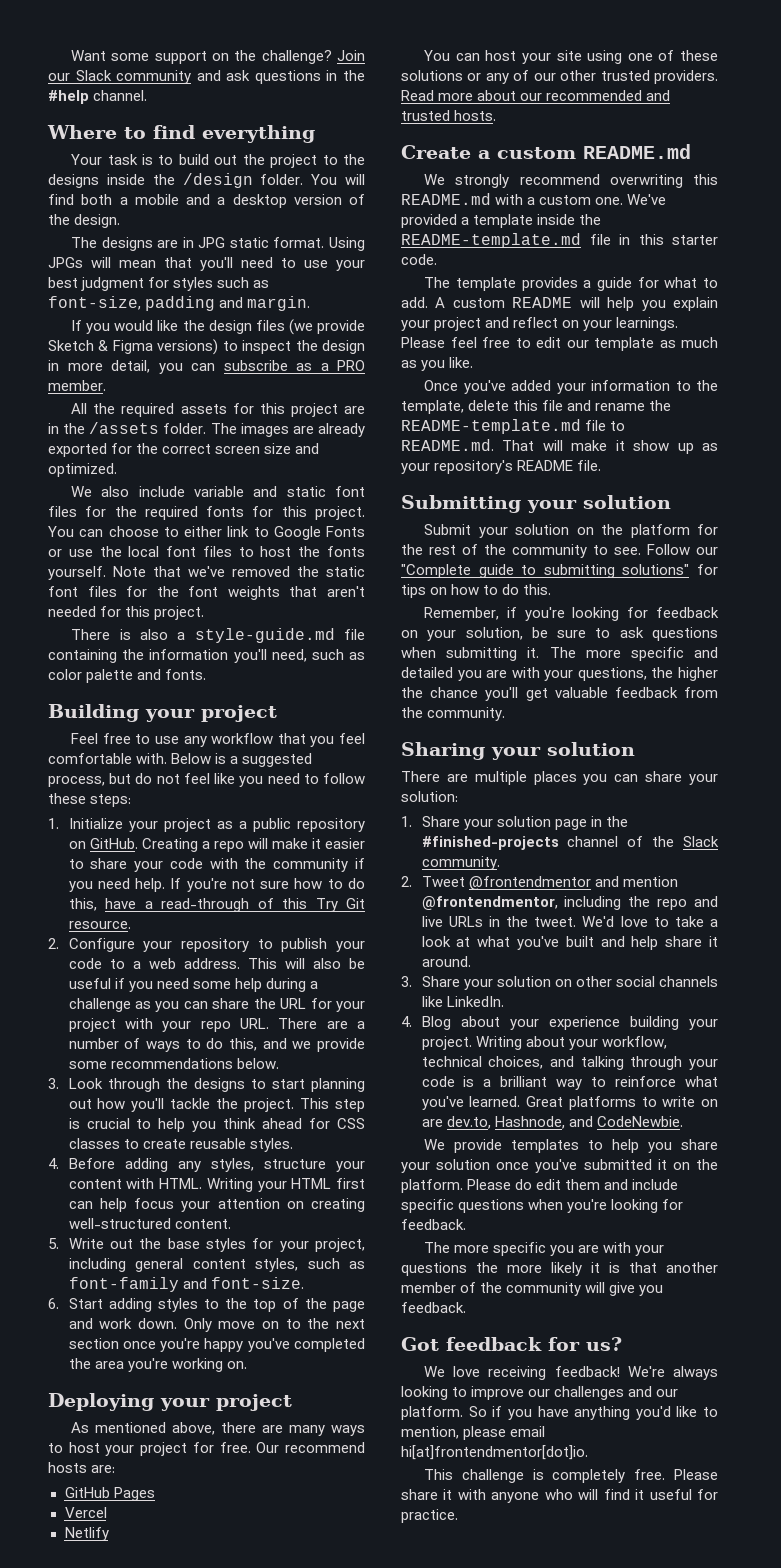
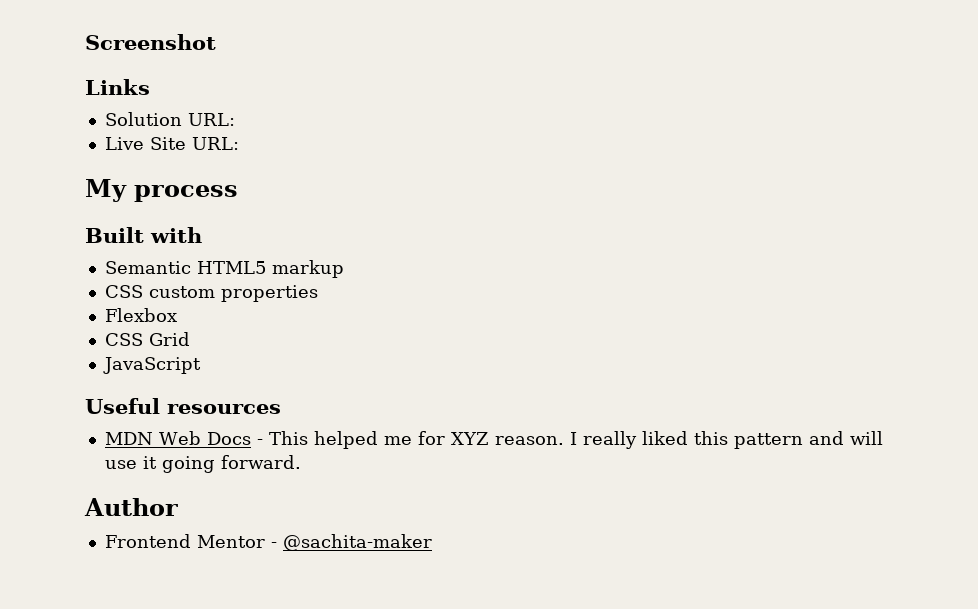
[71,50,365,64] [48,70,365,84] [48,90,148,104] [47,125,315,143] [71,154,365,168] [48,173,365,188] [48,194,365,208] [48,214,121,228] [71,237,365,251] [48,257,365,271] [48,277,270,291] [48,296,311,311] [71,319,365,335] [48,339,366,355] [48,360,365,374] [48,380,106,391] [71,403,365,417] [48,422,366,437] [48,443,320,457] [48,463,117,477] [71,486,365,497] [48,506,365,520] [48,526,365,540] [48,546,365,557] [48,566,365,580] [48,586,366,600] [48,606,205,620] [71,628,365,643] [48,649,365,663] [48,669,207,683] [48,704,277,722] [71,733,365,747] [48,753,313,767] [48,773,366,787] [48,793,132,807] [48,818,365,832] [68,838,365,852] [68,858,365,872] [68,878,365,892] [68,898,365,912] [68,921,131,929] [48,938,365,952] [68,958,365,969] [68,978,318,992] [68,998,365,1012] [68,1018,366,1032] [68,1038,366,1052] [68,1058,279,1069] [48,1078,365,1092] [68,1098,366,1112] [68,1118,366,1132] [68,1138,293,1152] [48,1158,365,1172] [68,1178,366,1192] [68,1198,365,1212] [68,1218,231,1229] [48,1238,366,1252] [68,1258,365,1272] [68,1277,304,1292] [48,1298,366,1312] [68,1318,366,1332] [68,1338,365,1352] [68,1358,247,1372] [48,1393,292,1411] [71,1422,365,1436] [48,1442,366,1456] [48,1462,116,1473] [64,1487,155,1501] [64,1507,107,1518] [64,1527,109,1541] [424,50,718,64] [401,70,718,84] [401,90,671,101] [401,110,497,121] [401,144,691,159] [424,174,718,188] [401,193,667,205] [401,214,602,228] [401,233,718,248] [401,254,437,265] [424,277,718,291] [401,297,718,311] [401,317,679,331] [401,337,718,351] [401,357,474,371] [424,380,718,394] [401,400,672,414] [401,419,626,434] [401,439,718,454] [401,460,602,474] [401,495,671,513] [424,524,718,538] [401,544,718,558] [401,564,718,578] [401,584,552,598] [424,607,719,621] [401,627,718,641] [401,647,718,661] [401,667,718,681] [401,687,718,701] [401,707,506,721] [401,742,635,760] [401,771,718,785] [401,791,458,802] [401,816,628,830] [421,836,719,850] [421,856,500,870] [401,876,678,890] [421,896,718,910] [421,916,718,927] [421,936,718,950] [421,956,471,967] [401,976,718,990] [421,996,504,1007] [401,1016,718,1030] [421,1036,667,1050] [421,1056,718,1070] [421,1076,718,1090] [421,1096,718,1110] [421,1116,683,1129] [424,1139,718,1153] [401,1159,718,1173] [401,1179,679,1193] [401,1199,684,1213] [401,1219,466,1230] [424,1242,665,1256] [401,1262,718,1276] [401,1282,664,1296] [401,1302,466,1313] [401,1337,622,1351] [424,1366,718,1380] [401,1386,679,1400] [401,1406,718,1420] [401,1426,546,1440] [401,1445,588,1460] [424,1469,718,1483] [401,1489,718,1503] [401,1509,458,1523] Want some support on the challenge? Join our Slack community and ask questions in the #help channel. // Where to find everything // Your task is to build out the project to the designs inside the /design folder. You will find both a mobile and a desktop version of the design. // The designs are in JPG static format. Using JPGs will mean that you'll need to use your best judgment for styles such as font-size, padding and margin. // If you would like the design files (we provide Sketch & Figma versions) to inspect the design in more detail, you can subscribe as a PRO member. // All the required assets for this project are in the /assets folder. The images are already exported for the correct screen size and optimized. // We also include variable and static font files for the required fonts for this project. You can choose to either link to Google Fonts or use the local font files to host the fonts yourself. Note that we've removed the static font files for the font weights that aren't needed for this project. // There is also a style-guide.md file containing the information you'll need, such as color palette and fonts. // Building your project // Feel free to use any workflow that you feel comfortable with. Below is a suggested process, but do not feel like you need to follow these steps: // 1. Initialize your project as a public repository on GitHub. Creating a repo will make it easier to share your code with the community if you need help. If you're not sure how to do this, have a read-through of this Try Git resource. // 2. Configure your repository to publish your code to a web address. This will also be useful if you need some help during a challenge as you can share the URL for your project with your repo URL. There are a number of ways to do this, and we provide some recommendations below. // 3. Look through the designs to start planning out how you'll tackle the project. This step is crucial to help you think ahead for CSS classes to create reusable styles. // 4. Before adding any styles, structure your content with HTML. Writing your HTML first can help focus your attention on creating well-structured content. // 5. Write out the base styles for your project, including general content styles, such as font-family and font-size. // 6. Start adding styles to the top of the page and work down. Only move on to the next section once you're happy you've completed the area you're working on. // Deploying your project // As mentioned above, there are many ways to host your project for free. Our recommend hosts are: // GitHub Pages // Vercel // Netlify // You can host your site using one of these solutions or any of our other trusted providers. Read more about our recommended and trusted hosts. // Create a custom README.md // We strongly recommend overwriting this README.md with a custom one. We've provided a template inside the README-template.md file in this starter code. // The template provides a guide for what to add. A custom README will help you explain your project and reflect on your learnings. Please feel free to edit our template as much as you like. // Once you've added your information to the template, delete this file and rename the README-template.md file to README.md. That will make it show up as your repository's README file. // Submitting your solution // Submit your solution on the platform for the rest of the community to see. Follow our "Complete guide to submitting solutions" for tips on how to do this. // Remember, if you're looking for feedback on your solution, be sure to ask questions when submitting it. The more specific and detailed you are with your questions, the higher the chance you'll get valuable feedback from the community. // Sharing your solution // There are multiple places you can share your solution: // 1. Share your solution page in the #finished-projects channel of the Slack community. // 2. Tweet @frontendmentor and mention @frontendmentor, including the repo and live URLs in the tweet. We'd love to take a look at what you've built and help share it around. // 3. Share your solution on other social channels like LinkedIn. // 4. Blog about your experience building your project. Writing about your workflow, technical choices, and talking through your code is a brilliant way to reinforce what you've learned. Great platforms to write on are dev.to, Hashnode, and CodeNewbie. // We provide templates to help you share your solution once you've submitted it on the platform. Please do edit them and include specific questions when you're looking for feedback. // The more specific you are with your questions the more likely it is that another member of the community will give you feedback. // Got feedback for us? // We love receiving feedback! We're always looking to improve our challenges and our platform. So if you have anything you'd like to mention, please email hi[at]frontendmentor[dot]io. // This challenge is completely free. Please share it with anyone who will find it useful for practice. -> [85,34,216,50] [85,79,150,95] [104,112,235,126] [104,137,239,150] [85,179,238,202] [85,227,202,243] [104,260,344,278] [104,285,318,302] [104,308,177,322] [104,332,190,346] [102,357,201,374] [85,398,281,414] [104,431,883,449] [104,455,301,473] [84,498,178,516] [104,534,432,551] Screenshot // Links // Solution URL: // Live Site URL: // My process // Built with // Semantic HTML5 markup // CSS custom properties // Flexbox // CSS Grid // JavaScript // Useful resources // MDN Web Docs - This helped me for XYZ reason. I really liked this pattern and will use it going forward. // Author // Frontend Mentor - @sachita-maker

